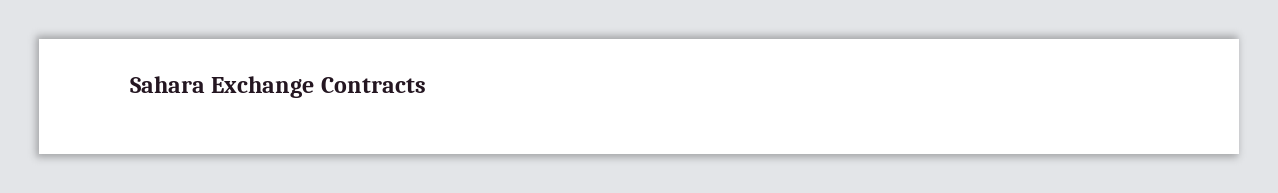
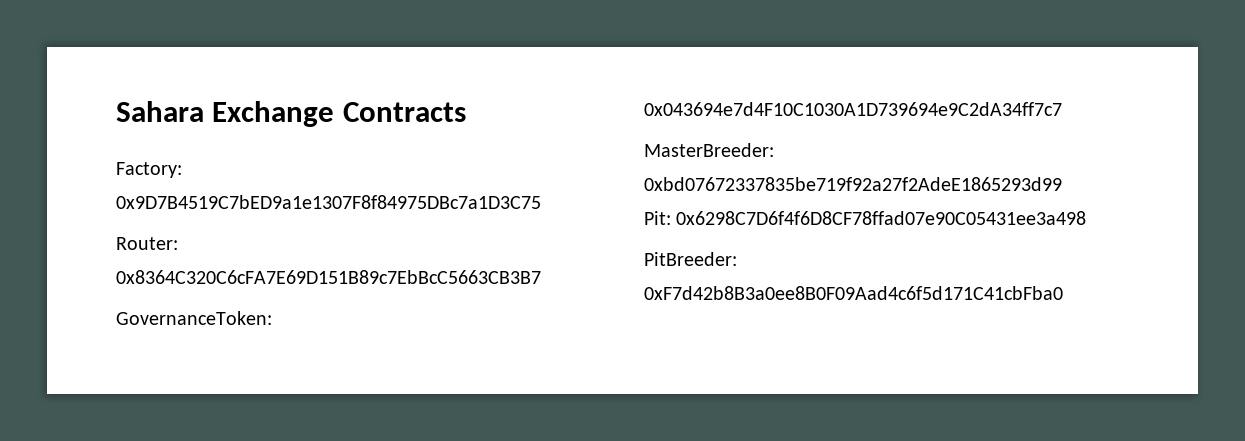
(426, 85) none -> [116,162,182,178] [116,195,541,209] [116,237,178,250] [116,270,541,284] [116,311,272,325] [644,102,1062,116] [644,143,774,157] [644,177,1062,191] [644,211,1087,225] [644,252,737,266] [644,286,1063,300] // Factory: 0x9D7B4519C7bED9a1e1307F8f84975DBc7a1D3C75 // Router: 0x8364C320C6cFA7E69D151B89c7EbBcC5663CB3B7 // GovernanceToken: 0x043694e7d4F10C1030A1D739694e9C2dA34ff7c7 // MasterBreeder: 0xbd07672337835be719f92a27f2AdeE1865293d99 // Pit: 0x6298C7D6f4f6D8CF78ffad07e90C05431ee3a498 // PitBreeder: 0xF7d42b8B3a0ee8B0F09Aad4c6f5d171C41cbFba0

